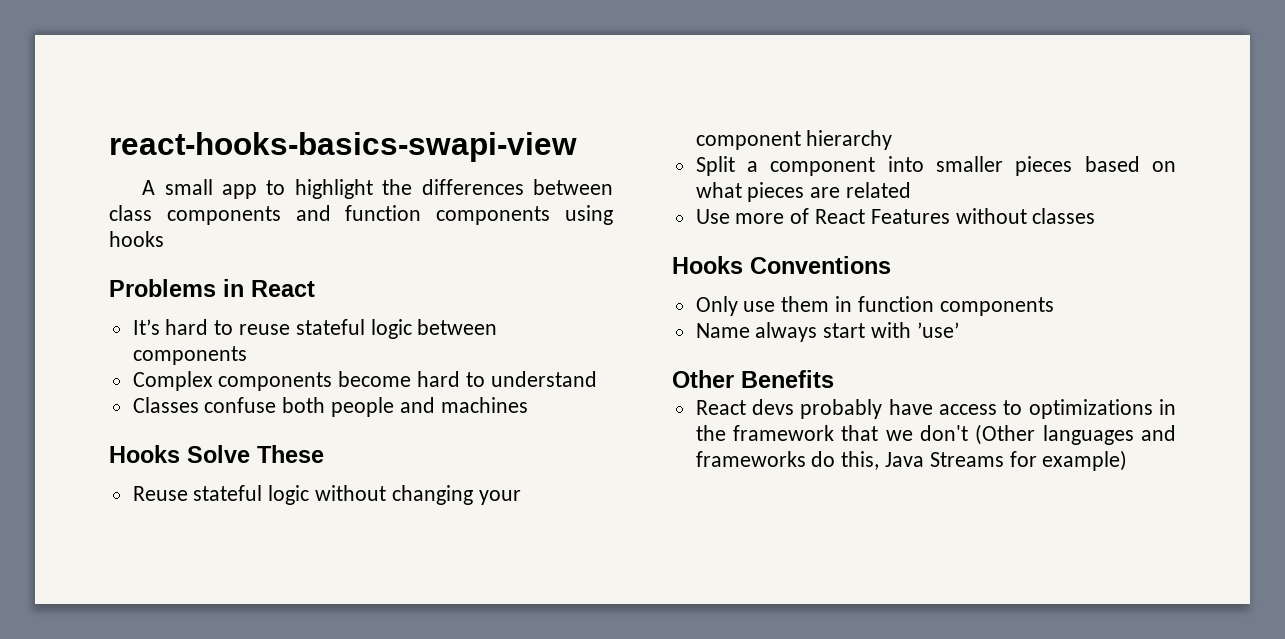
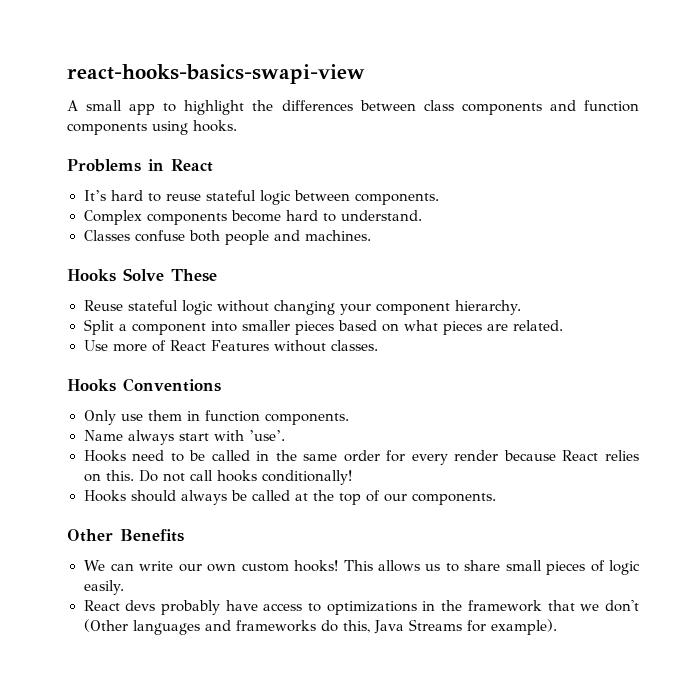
[109,231,164,247] hooks -> [193,120,237,132] hooks.
[132,346,247,365] components -> [354,193,439,205] components.
[490,371,597,387] understand -> [340,210,422,221] understand.
[440,397,528,413] machines -> [304,230,371,241] machines.
[806,130,893,150] hierarchy -> [454,300,522,315] hierarchy.
[846,182,912,198] related -> [512,320,563,331] related.
[1032,208,1096,224] classes -> [330,340,378,351] classes.
[939,297,1054,316] components -> [264,413,349,425] components.
[916,322,959,338] [672,370,834,388] ’use’ // Other Benefits -> [248,430,285,441] [83,450,639,465] [83,470,352,485] [83,490,496,505] [67,529,184,542] [83,560,640,575] [83,580,125,595] ’use’. // Hooks need to be called in the same order for every render because React relies on this. Do not call hooks conditionally! // Hooks should always be called at the top of our components. // Other Benefits // We can write our own custom hooks! This allows us to share small pieces of logic easily.
[1042,450,1128,471] example) -> [490,619,557,635] example).

